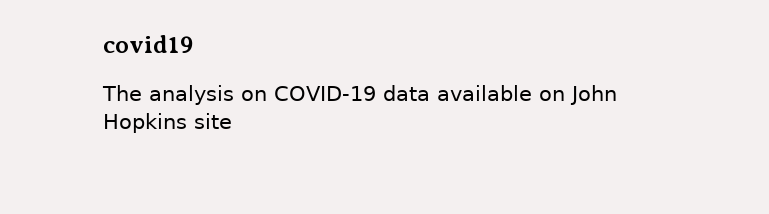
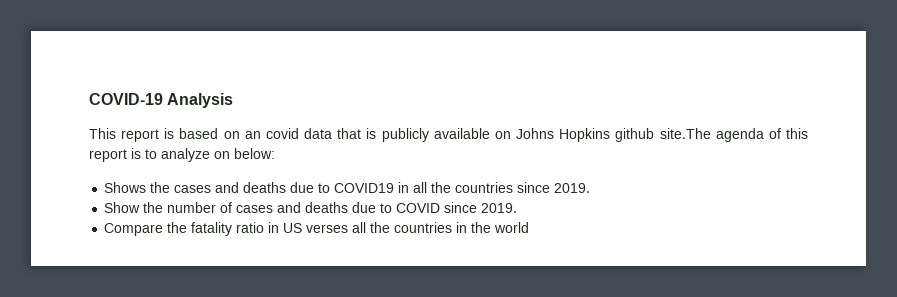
[103,35,193,53] [102,85,617,105] [103,113,232,133] covid19 // The analysis on COVID-19 data available on John Hopkins site -> [89,93,234,108] [89,128,808,142] [89,148,275,162] [104,182,591,193] [104,202,518,213] [104,222,530,236] COVID-19 Analysis // This report is based on an covid data that is publicly available on Johns Hopkins github site.The agenda of this report is to analyze on below: // Shows the cases and deaths due to COVID19 in all the countries since 2019. // Show the number of cases and deaths due to COVID since 2019. // Compare the fatality ratio in US verses all the countries in the world

